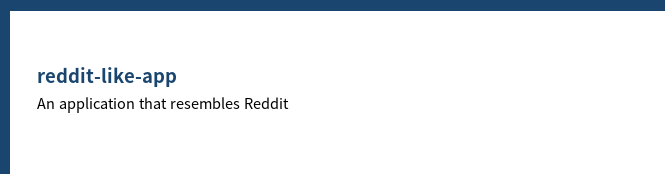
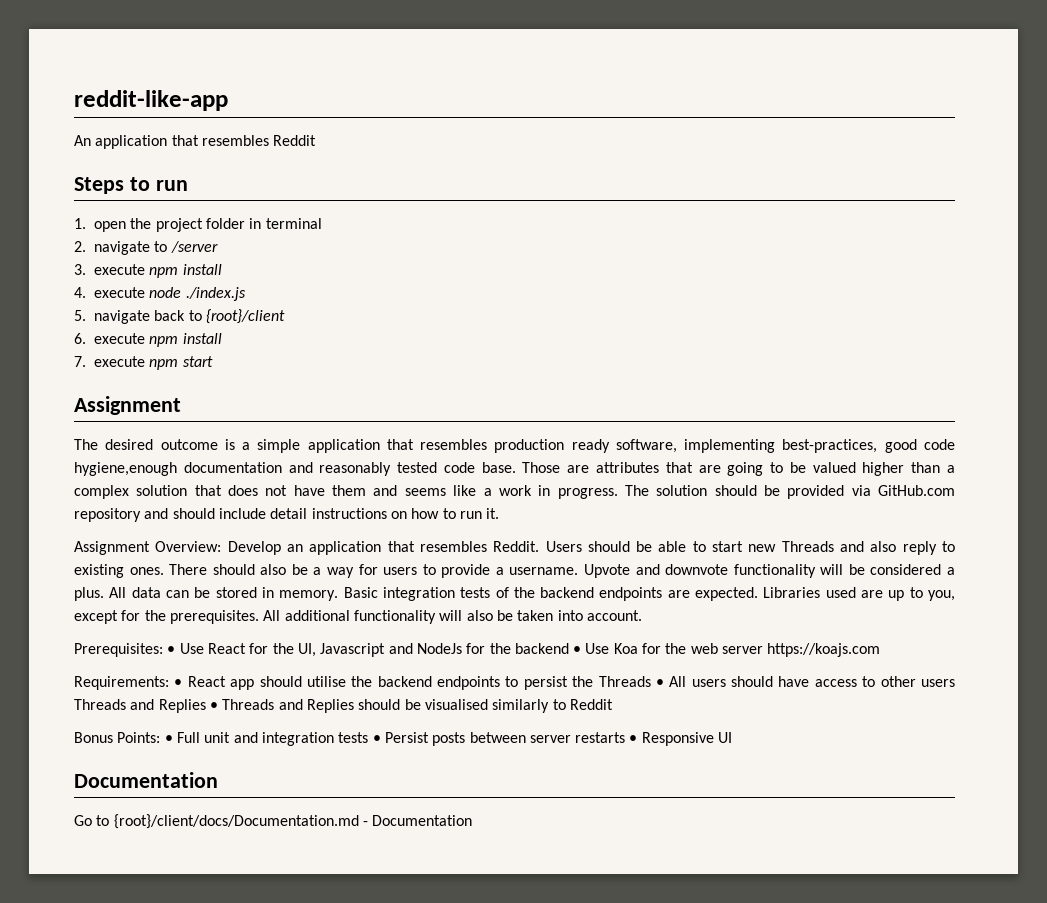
(289, 103) none -> [74,177,188,194] [74,218,322,232] [74,241,218,255] [74,264,222,278] [74,287,246,301] [74,309,286,324] [74,333,222,347] [74,356,213,370] [74,396,181,415] [74,439,955,453] [74,462,956,476] [74,485,956,499] [74,508,500,522] [74,541,955,555] [74,564,955,578] [74,587,956,601] [74,610,642,624] [74,643,881,657] [74,676,956,690] [74,699,613,713] [74,732,733,746] [74,772,218,788] [74,814,473,829] // Steps to run // 1. open the project folder in terminal // 2. navigate to /server // 3. execute npm install // 4. execute node ./index.js // 5. navigate back to {root}/client // 6. execute npm install // 7. execute npm start // Assignment // The desired outcome is a simple application that resembles production ready software, implementing best-practices, good code hygiene,enough documentation and reasonably tested code base. Those are attributes that are going to be valued higher than a complex solution that does not have them and seems like a work in progress. The solution should be provided via GitHub.com repository and should include detail instructions on how to run it. // Assignment Overview: Develop an application that resembles Reddit. Users should be able to start new Threads and also reply to existing ones. There should also be a way for users to provide a username. Upvote and downvote functionality will be considered a plus. All data can be stored in memory. Basic integration tests of the backend endpoints are expected. Libraries used are up to you, except for the prerequisites. All additional functionality will also be taken into account. // Prerequisites: • Use React for the UI, Javascript and NodeJs for the backend • Use Koa for the web server https://koajs.com // Requirements: • React app should utilise the backend endpoints to persist the Threads • All users should have access to other users Threads and Replies • Threads and Replies should be visualised similarly to Reddit // Bonus Points: • Full unit and integration tests • Persist posts between server restarts • Responsive UI // Documentation // Go to {root}/client/docs/Documentation.md - Documentation

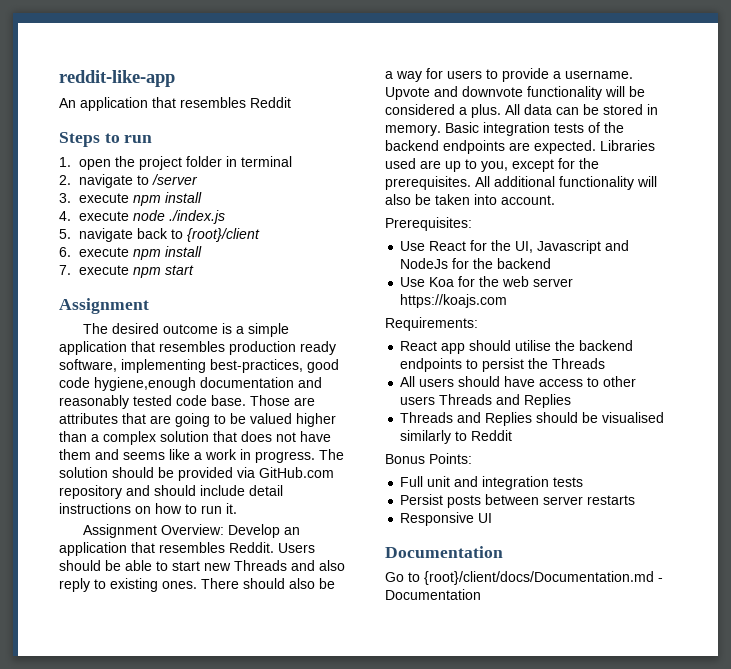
[167,646,176,654] • -> (472, 224) //
[573,646,582,654] • -> (552, 263) //
[174,679,183,687] • -> (478, 324) //
[655,679,664,687] • -> (606, 363) //
[209,702,218,710] • -> (572, 401) //
[164,735,173,743] • -> (472, 458) //
[372,735,381,743] • -> (584, 482) //
[629,735,638,743] • -> (636, 500) //

